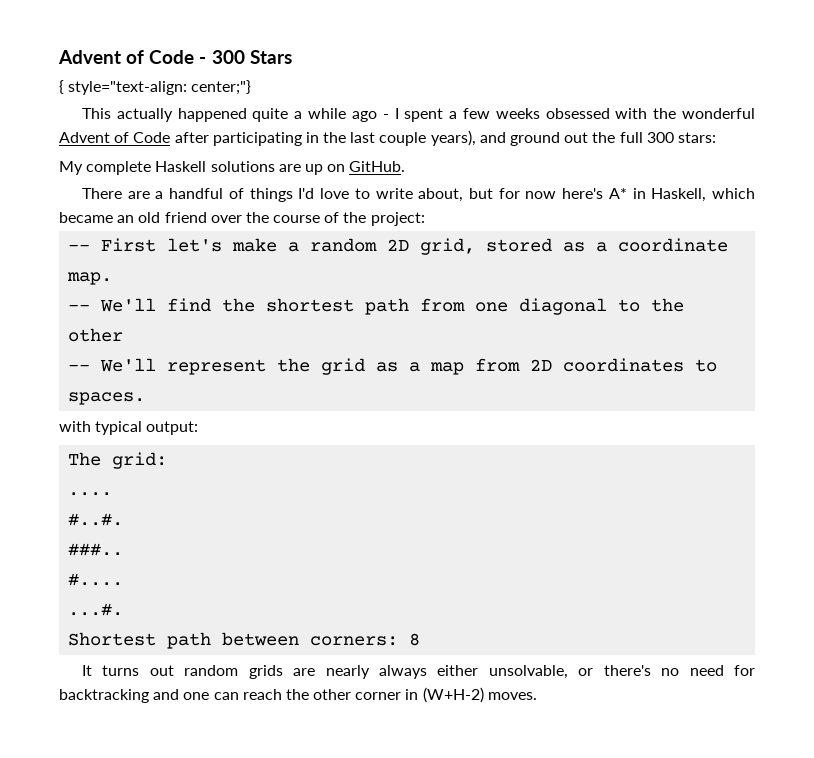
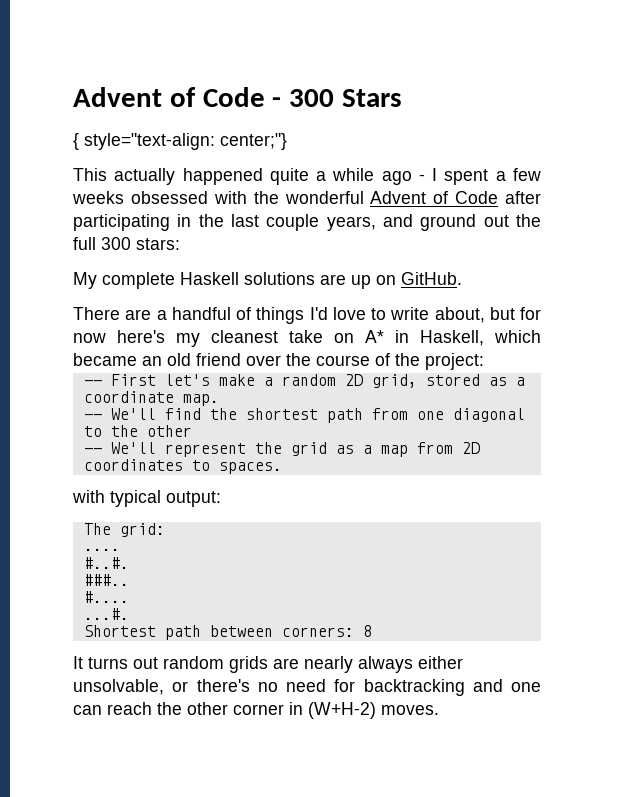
[430,130,476,146] years), -> [326,216,376,231] years,
(604, 193) none -> [176,330,354,347] my cleanest take on

